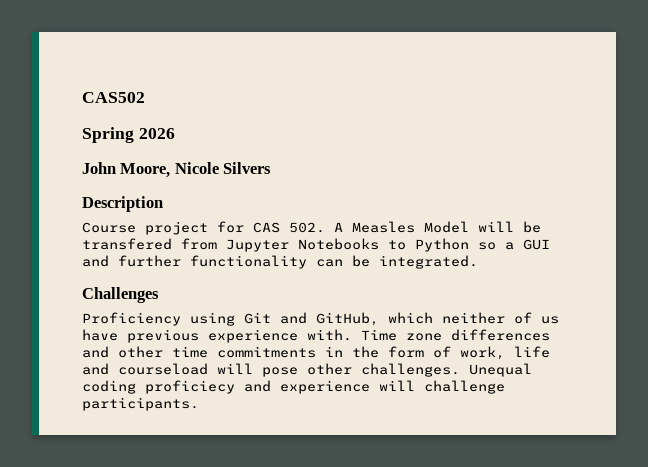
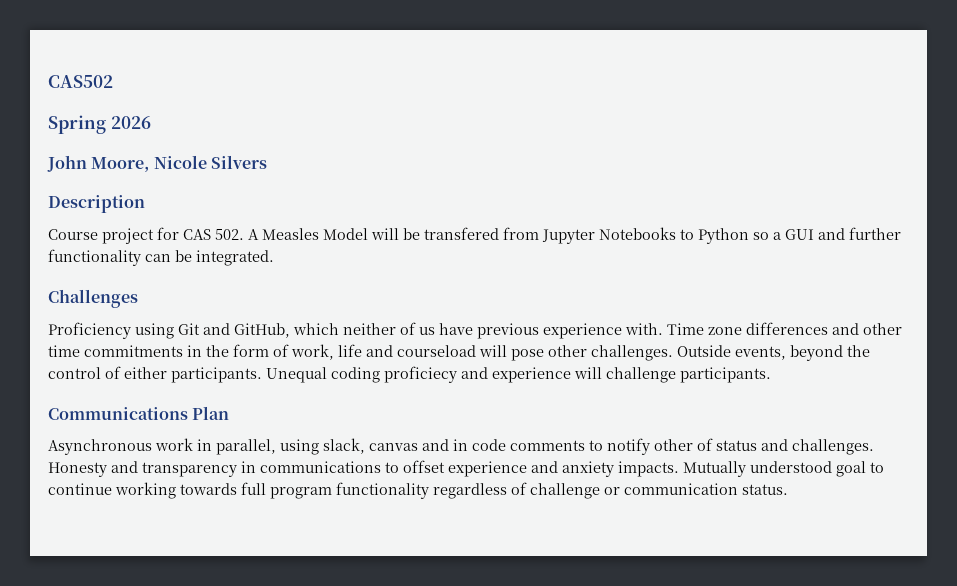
(460, 370) none -> [677,345,870,361] [48,366,262,383] Outside events, beyond the control of either participants.
(199, 404) none -> [48,406,230,420] [48,438,874,455] [48,460,884,477] [48,482,788,499] // Communications Plan // Asynchronous work in parallel, using slack, canvas and in code comments to notify other of status and challenges. Honesty and transparency in communications to offset experience and anxiety impacts. Mutually understood goal to continue working towards full program functionality regardless of challenge or communication status.

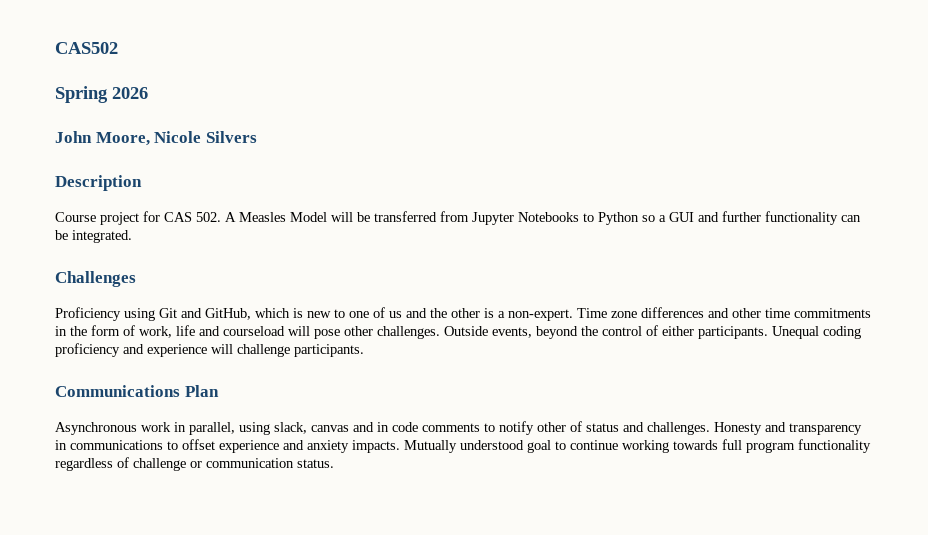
[424,227,499,240] transfered -> [374,211,437,222] transferred
[343,322,663,339] neither of us have previous experience with. -> [293,307,573,321] is new to one of us and the other is a non-expert.
[384,366,457,383] proficiecy -> [55,343,120,357] proficiency

